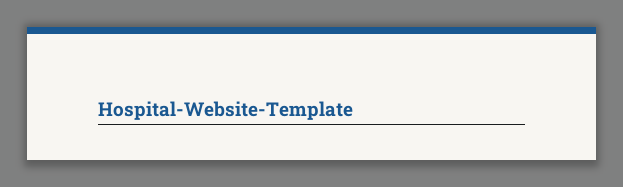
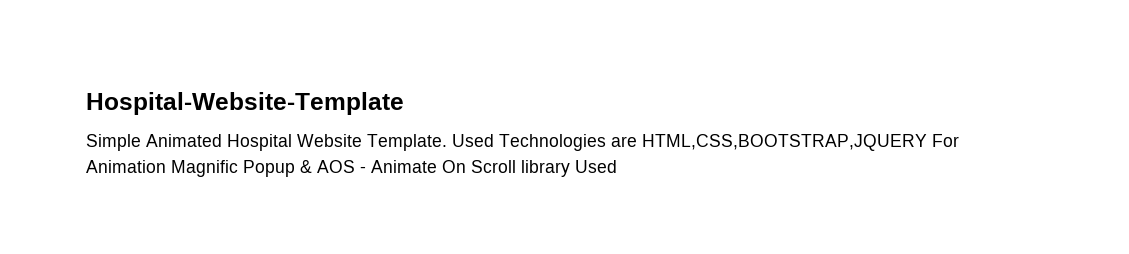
(353, 110) none -> [86,134,959,151] [86,160,617,177] // Simple Animated Hospital Website Template. Used Technologies are HTML,CSS,BOOTSTRAP,JQUERY For Animation Magnific Popup & AOS - Animate On Scroll library Used

